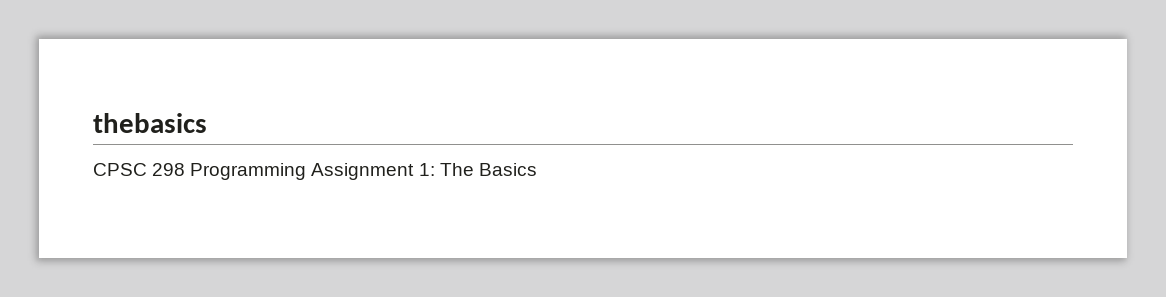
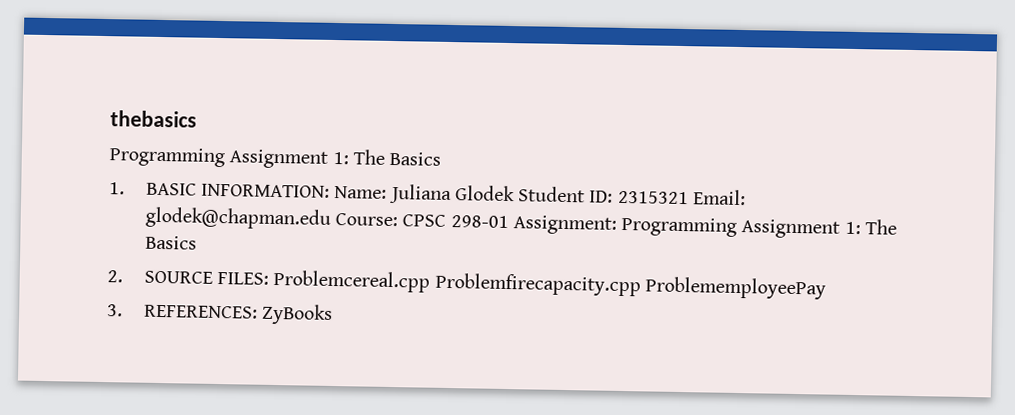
[93,163,537,180] CPSC 298 Programming Assignment 1: The Basics -> [109,147,442,169] [109,182,746,206] [144,206,897,239] [144,235,197,250] [107,269,826,300] [107,303,334,326] Programming Assignment 1: The Basics // 1. BASIC INFORMATION: Name: Juliana Glodek Student ID: 2315321 Email: glodek@chapman.edu Course: CPSC 298-01 Assignment: Programming Assignment 1: The Basics // 2. SOURCE FILES: Problemcereal.cpp Problemfirecapacity.cpp ProblememployeePay // 3. REFERENCES: ZyBooks

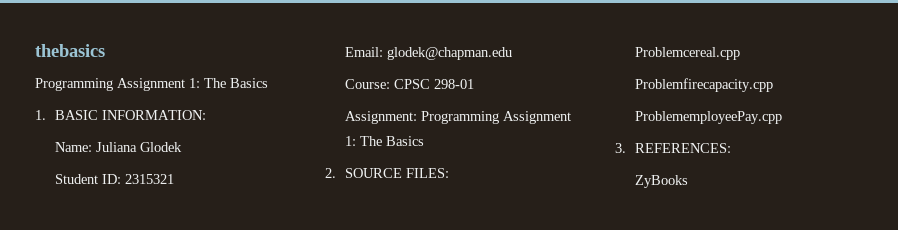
(331, 190) none -> (206, 115) //
(515, 193) none -> (182, 147) //
(689, 197) none -> (174, 179) //
(331, 218) none -> (512, 53) //
(509, 222) none -> (474, 84) //
(270, 278) none -> (449, 173) //
(431, 281) none -> (740, 53) //
[644,276,826,300] ProblememployeePay -> [634,111,782,124] // ProblememployeePay.cpp
(258, 311) none -> (731, 148) //

